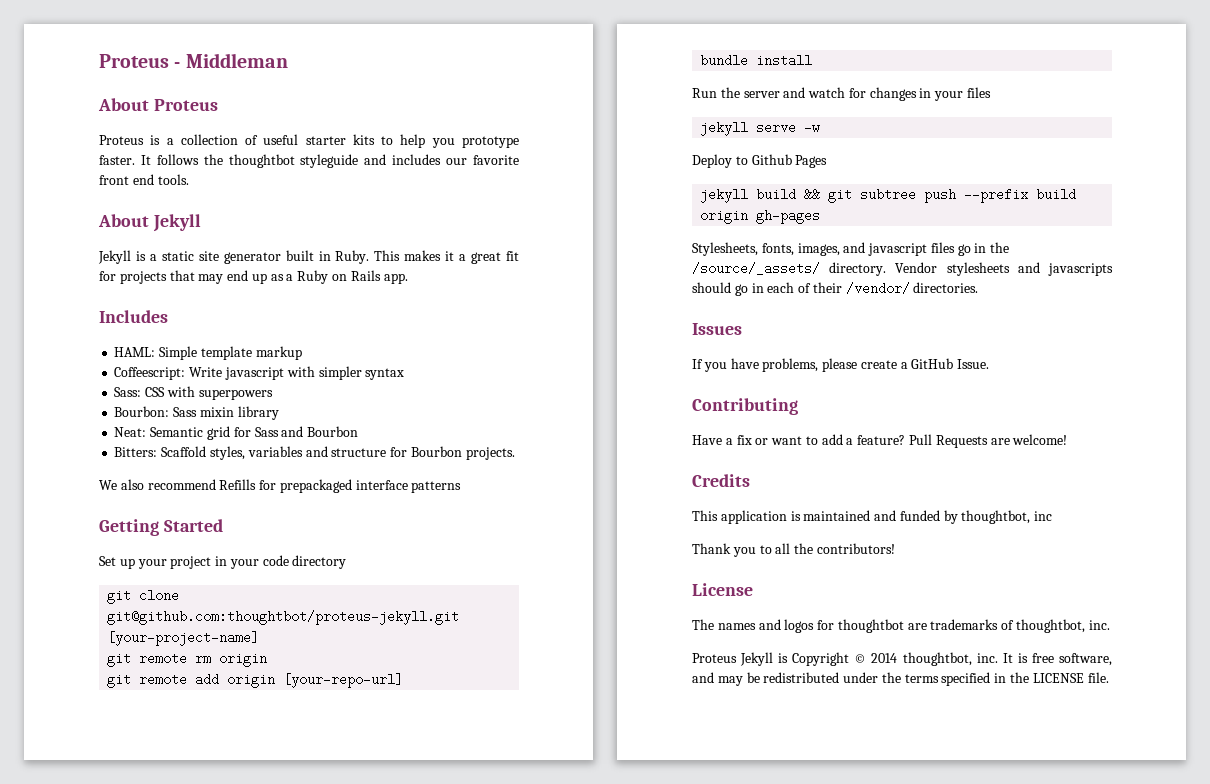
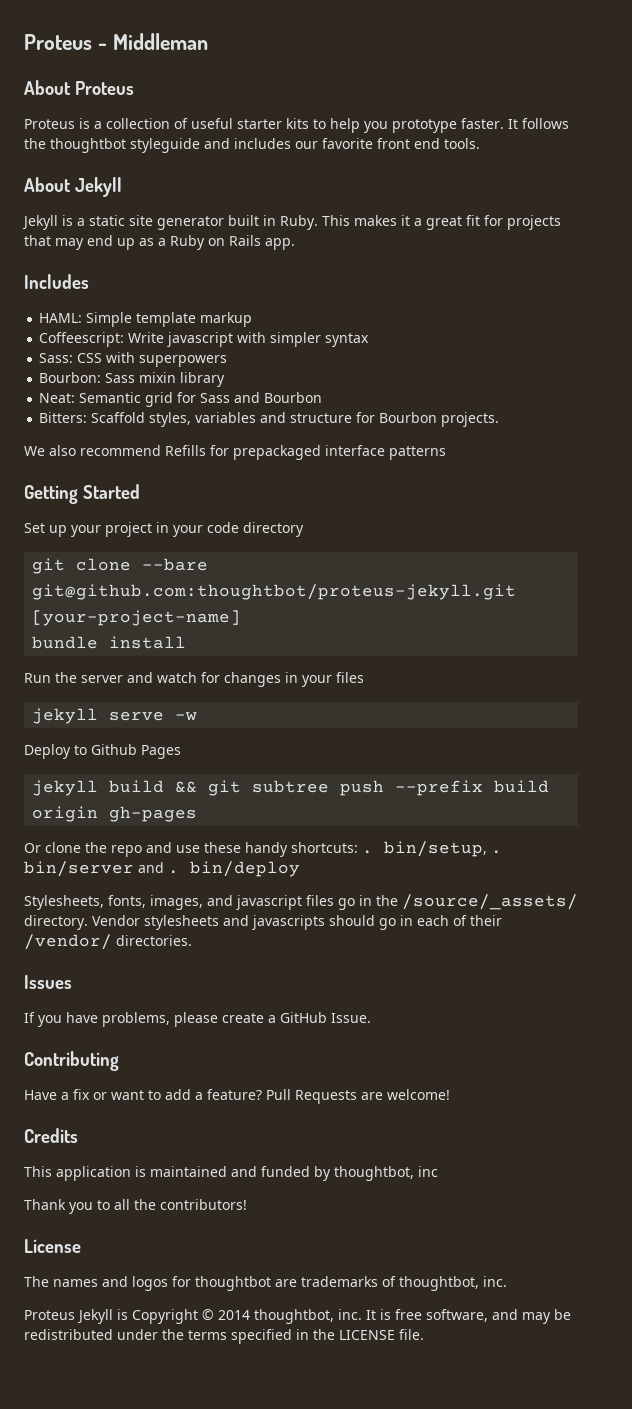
(180, 595) none -> [142,558,209,571] --bare
[107,652,268,667] [107,673,404,688] // git remote rm origin // git remote add origin [your-repo-url] -> (242, 618) none
(821, 216) none -> [24,841,502,857] [24,861,300,877] // Or clone the repo and use these handy shortcuts: . bin/setup, . bin/server and . bin/deploy

